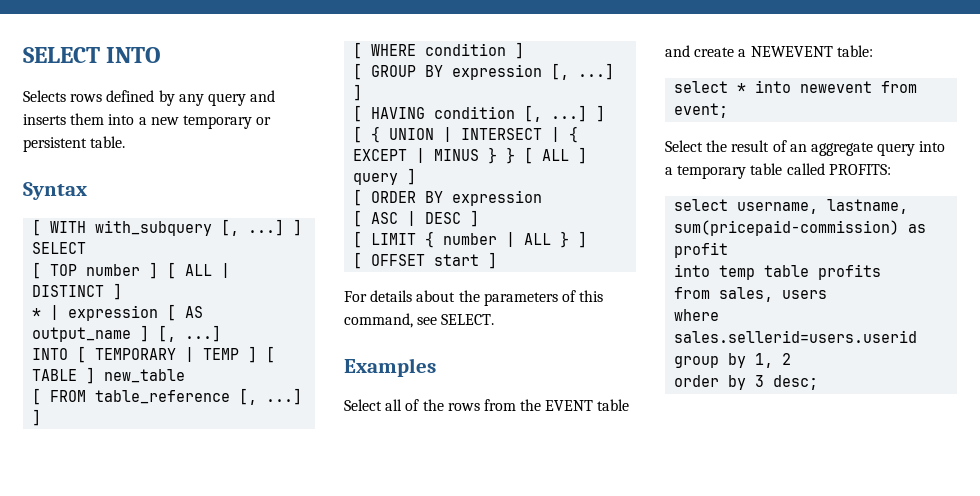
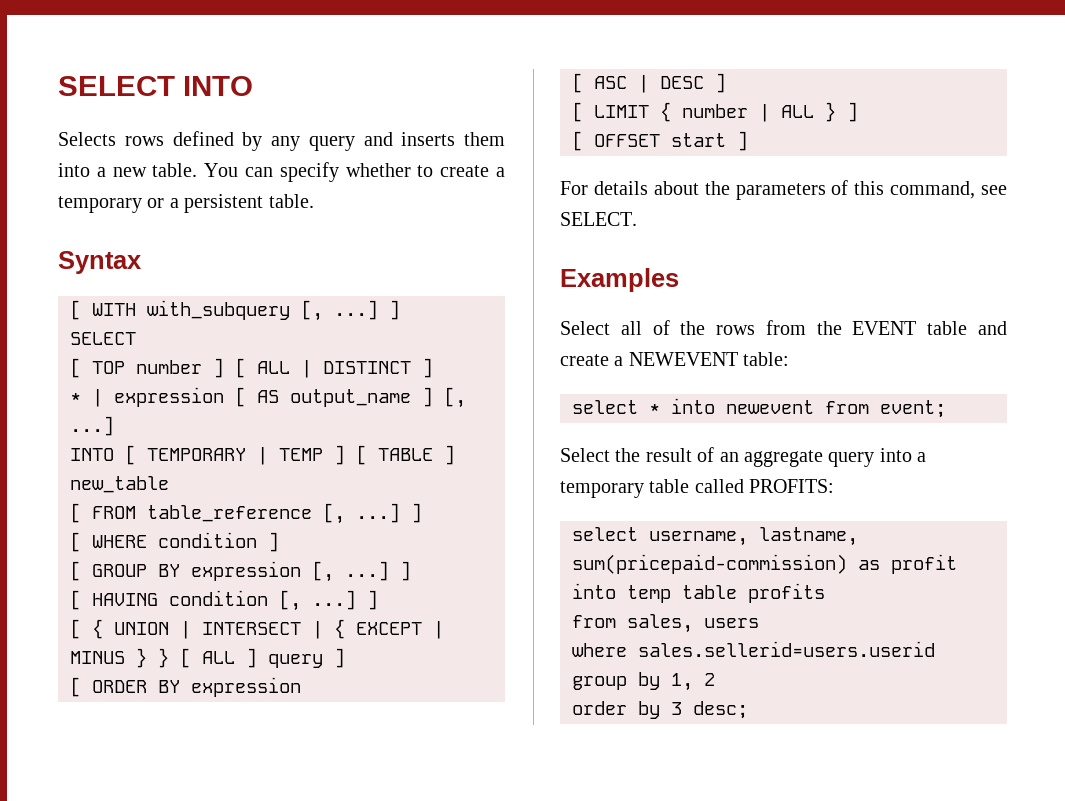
(179, 121) none -> [152,162,506,182] table. You can specify whether to create a
(272, 121) none -> [169,198,179,208] a

